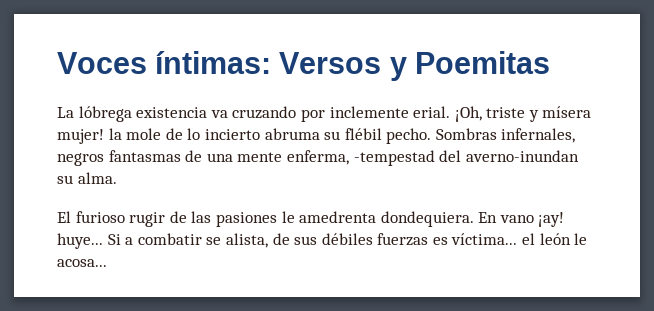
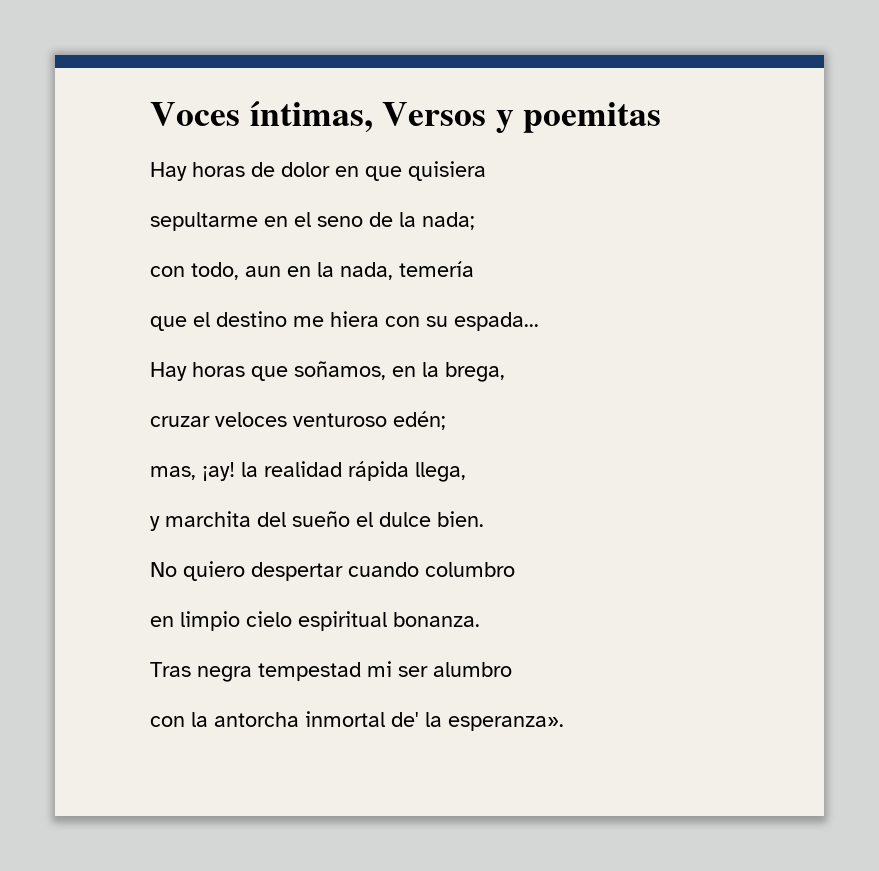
[155,51,272,74] íntimas: -> [249,101,373,133] íntimas,
[414,51,550,74] [57,106,592,122] [57,128,576,144] [57,150,579,166] [57,172,117,184] [57,211,565,227] [57,233,588,249] [57,259,107,267] Poemitas // La lóbrega existencia va cruzando por inclemente erial. ¡Oh, triste y mísera mujer! la mole de lo incierto abruma su flébil pecho. Sombras infernales, negros fantasmas de una mente enferma, -tempestad del averno-inundan su alma. // El furioso rugir de las pasiones le amedrenta dondequiera. En vano ¡ay! huye... Si a combatir se alista, de sus débiles fuerzas es víctima... el león le acosa... -> [523,102,662,133] [150,161,486,181] [150,212,475,231] [150,261,474,280] [150,311,539,331] [150,361,505,382] [150,411,446,430] [150,461,466,482] [150,511,484,531] [150,561,515,581] [150,611,480,631] [150,661,512,682] [150,711,564,731] poemitas // Hay horas de dolor en que quisiera // sepultarme en el seno de la nada; // con todo, aun en la nada, temería // que el destino me hiera con su espada... // Hay horas que soñamos, en la brega, // cruzar veloces venturoso edén; // mas, ¡ay! la realidad rápida llega, // y marchita del sueño el dulce bien. // No quiero despertar cuando columbro // en limpio cielo espiritual bonanza. // Tras negra tempestad mi ser alumbro // con la antorcha inmortal de' la esperanza».

